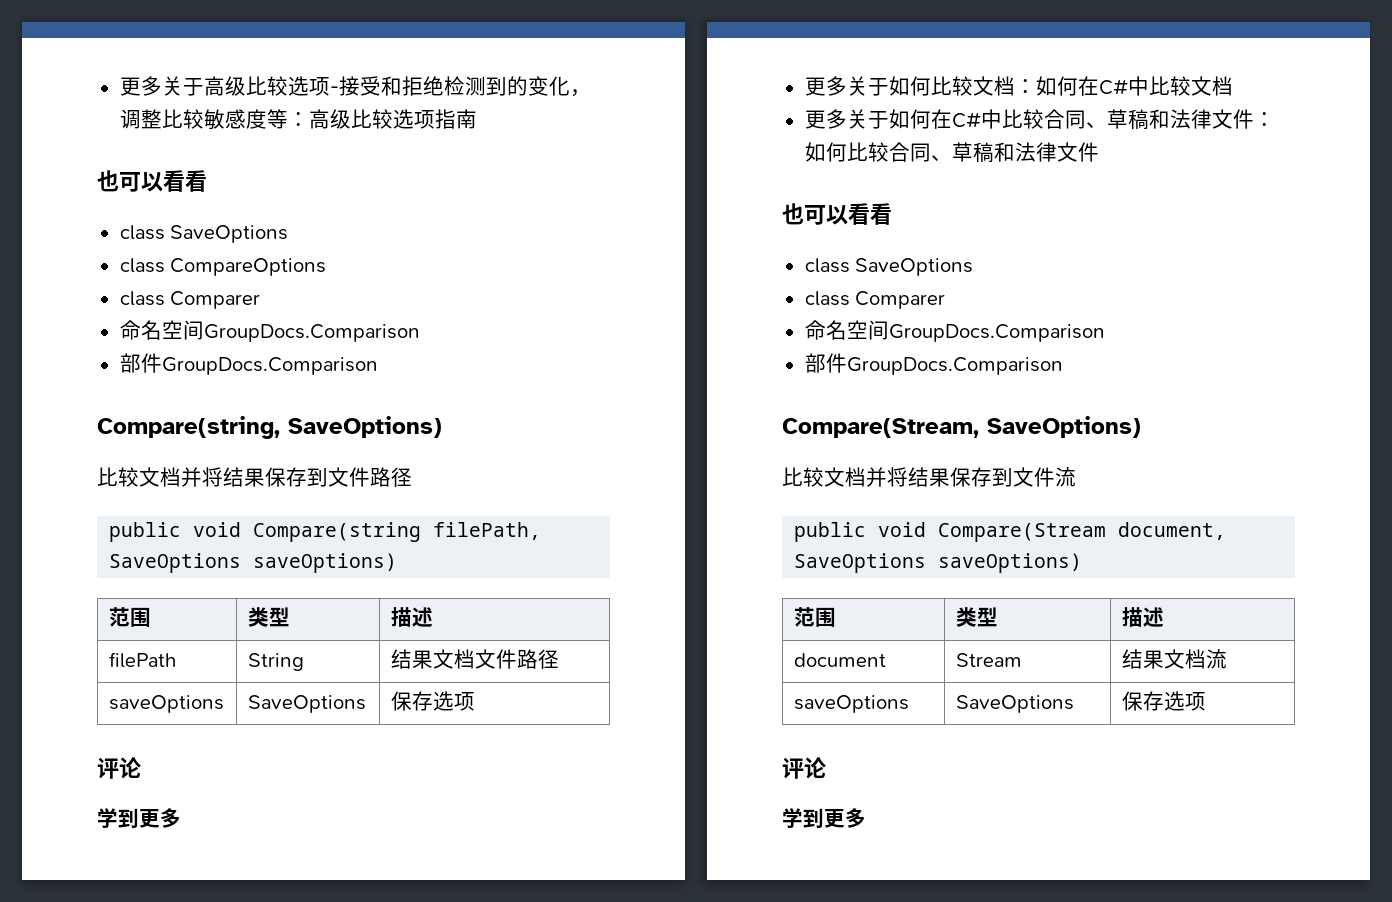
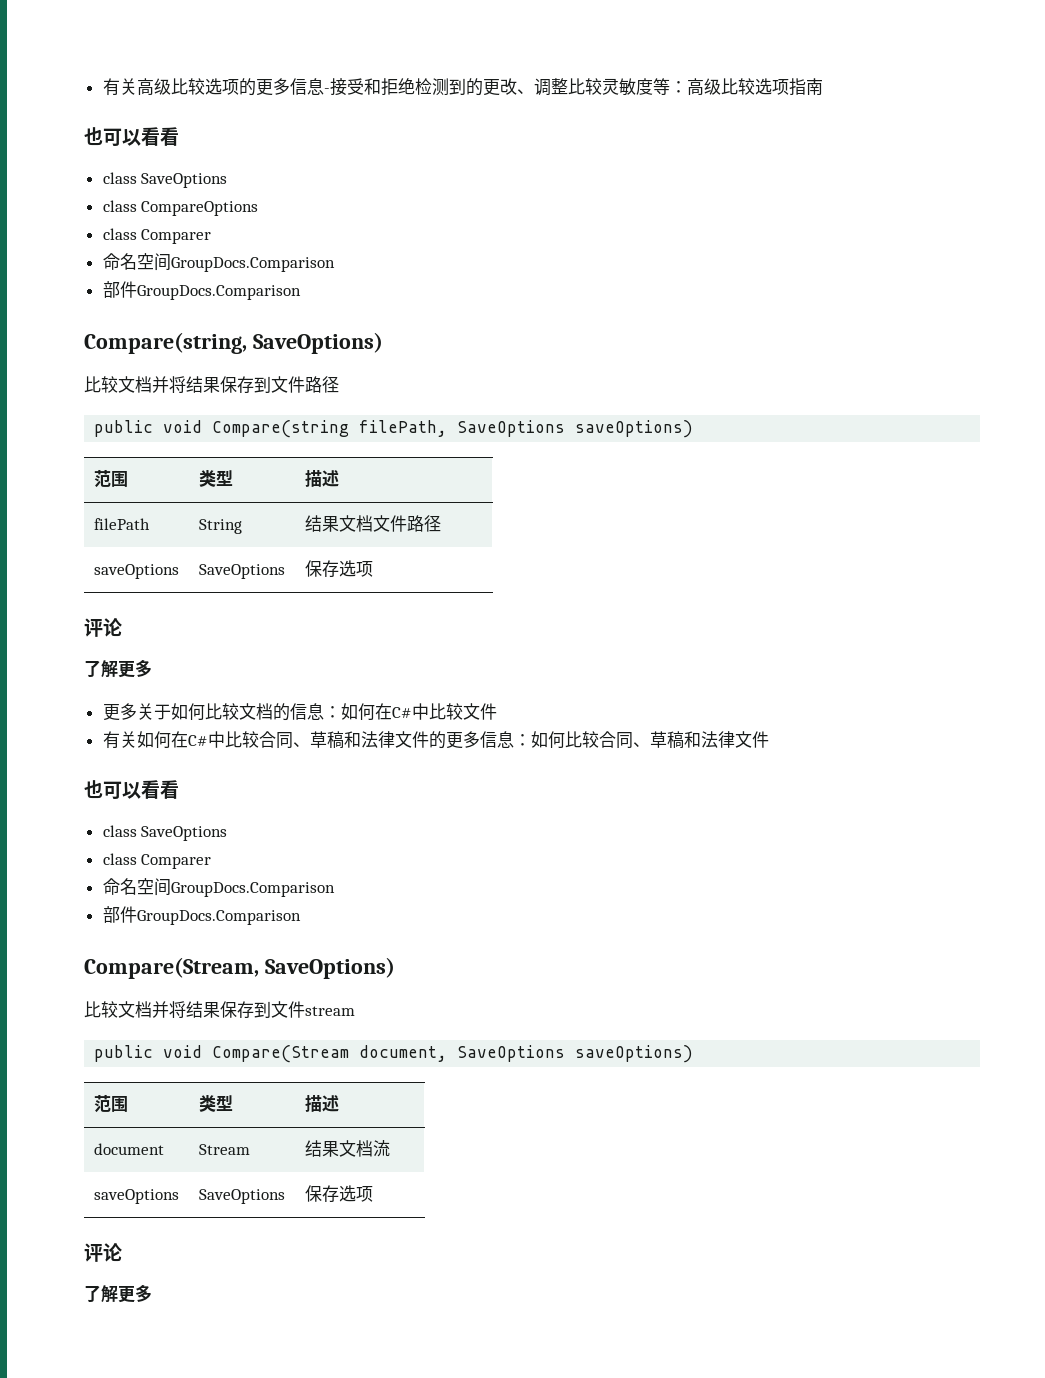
[119,76,330,96] 更多关于高级比较选项 -> [102,78,324,96] 有关高级比较选项的更多信息
[527,76,591,97] 变化， -> [482,78,534,96] 更改、
[203,109,246,130] 敏感 -> [601,78,636,96] 灵敏
[97,808,139,828] 学到 -> [84,660,118,678] 了解
(1015, 86) none -> [272,703,324,721] 的信息
[1211,76,1233,96] [804,109,889,129] 档 // 更多关于 -> [479,703,497,720] [102,731,137,749] 件 // 有关
(1254, 119) none -> [428,731,514,749] 的更多信息
[1055,467,1076,487] 流 -> [305,1006,355,1016] stream
[782,808,824,828] 学到 -> [84,1285,118,1303] 了解

